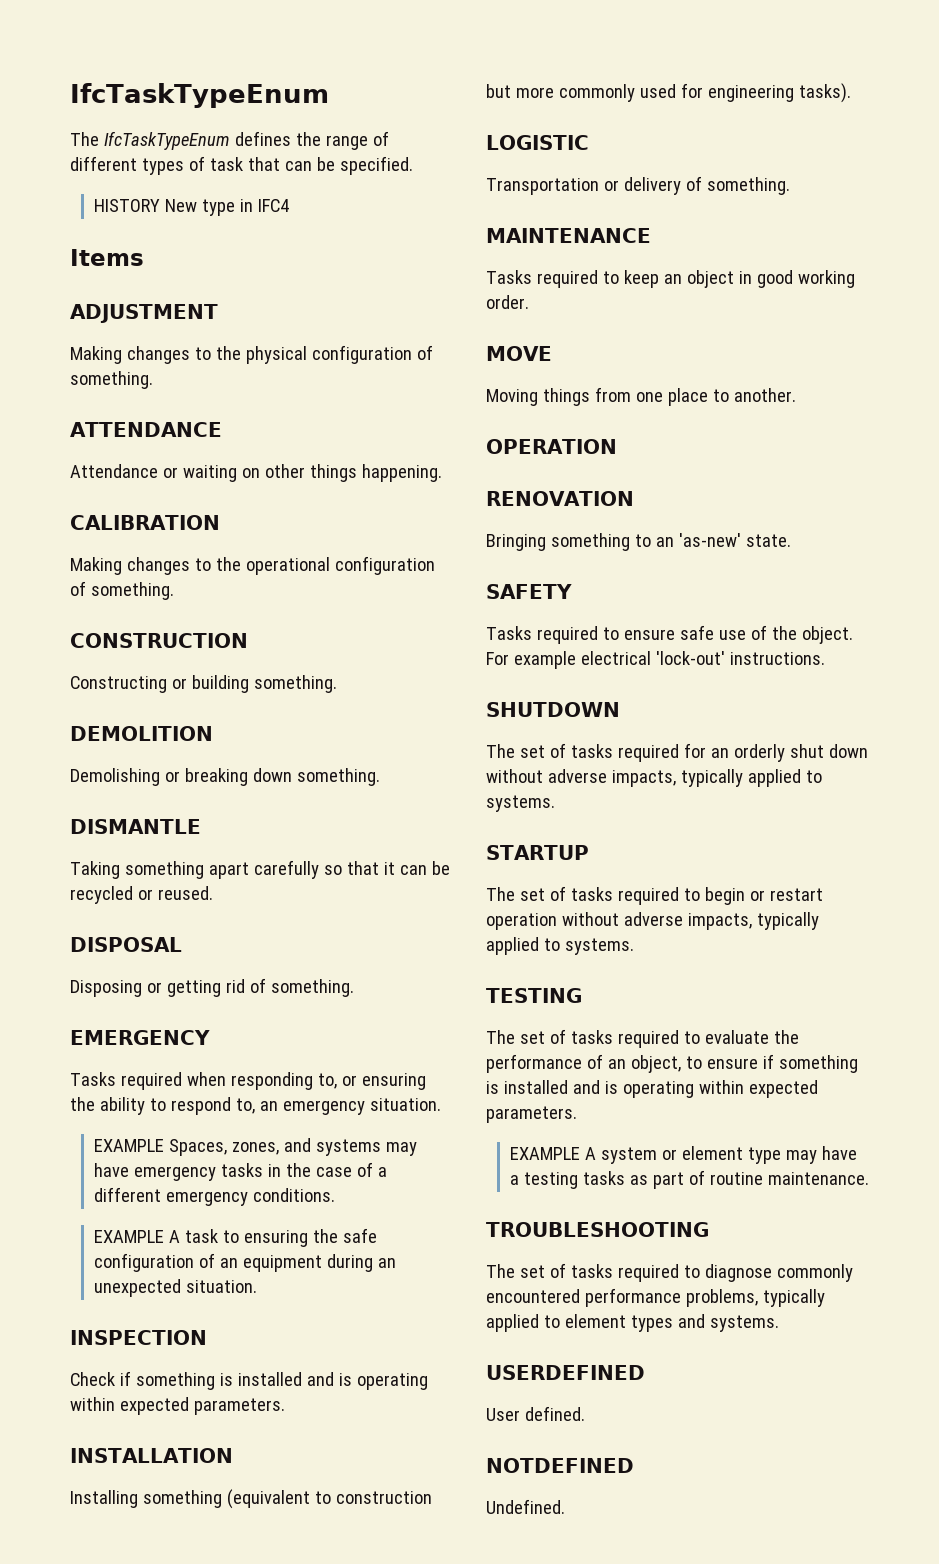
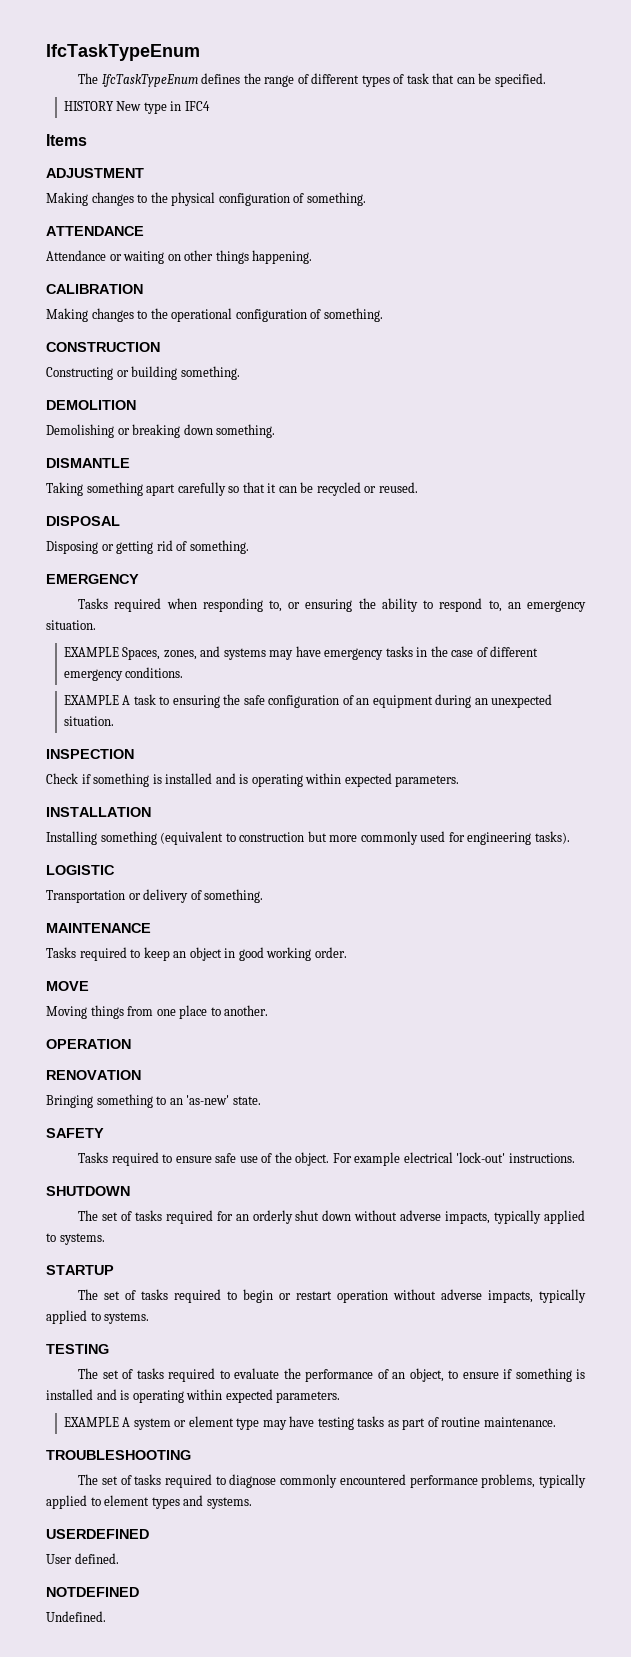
[377,1167,387,1177] a -> (488, 652) none
[510,1175,520,1185] a -> (315, 1421) none

